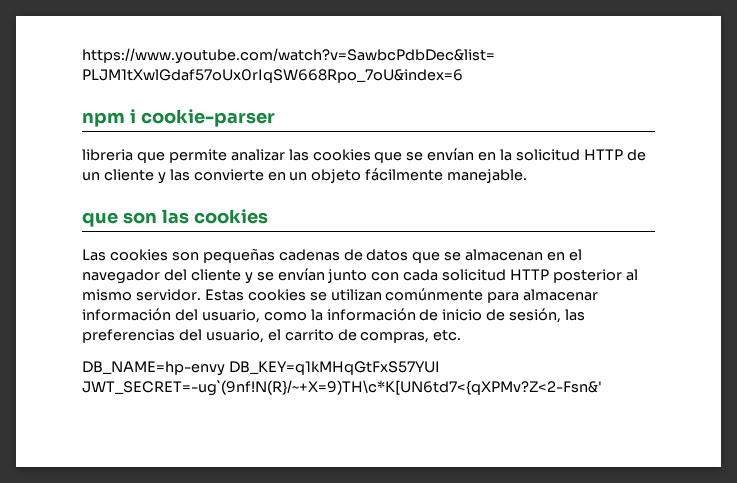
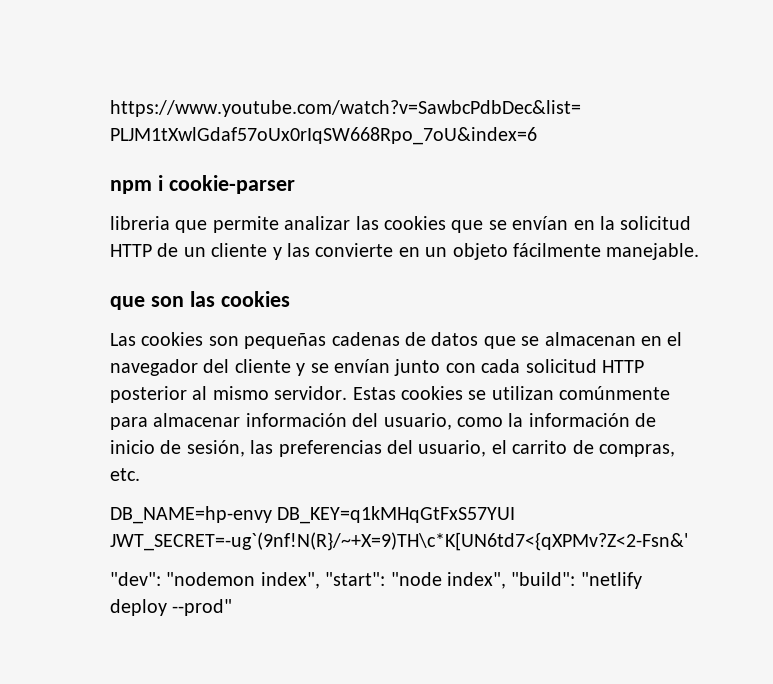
(602, 388) none -> [110,572,642,589] [110,599,233,616] // "dev": "nodemon index", "start": "node index", "build": "netlify deploy --prod"

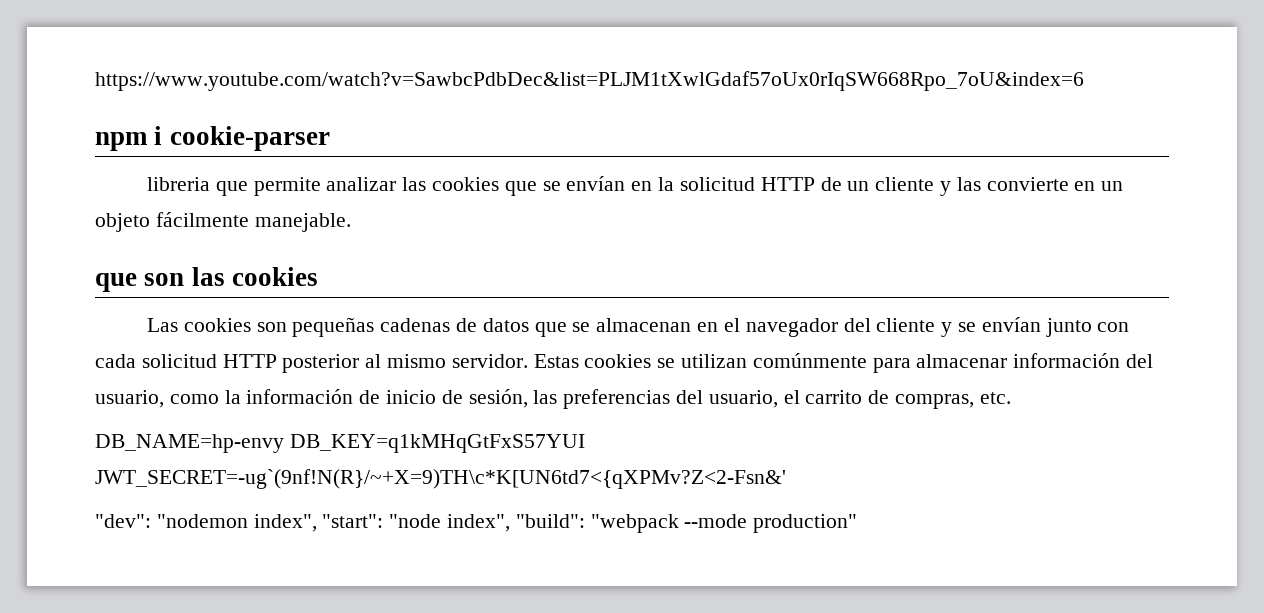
[580,572,642,589] [110,599,233,616] "netlify deploy --prod" -> [590,514,858,533] "webpack --mode production"

